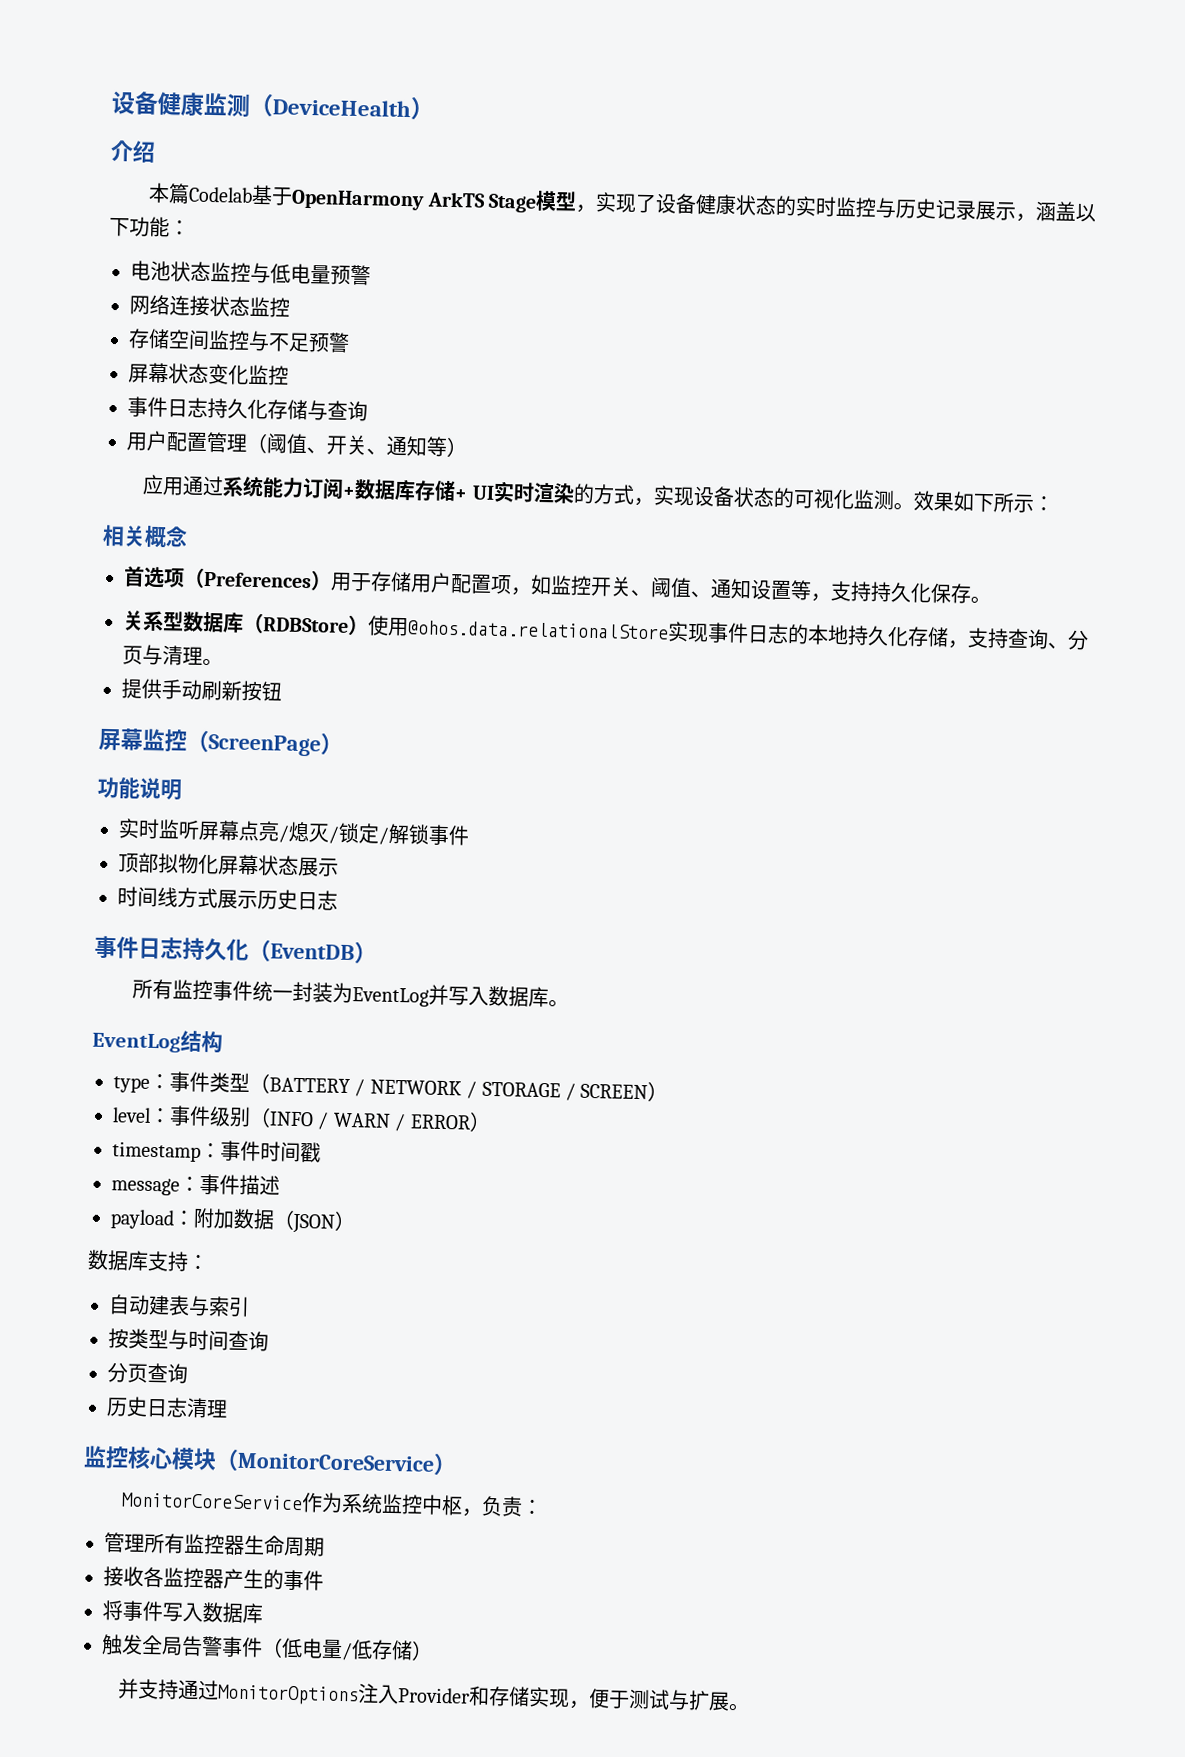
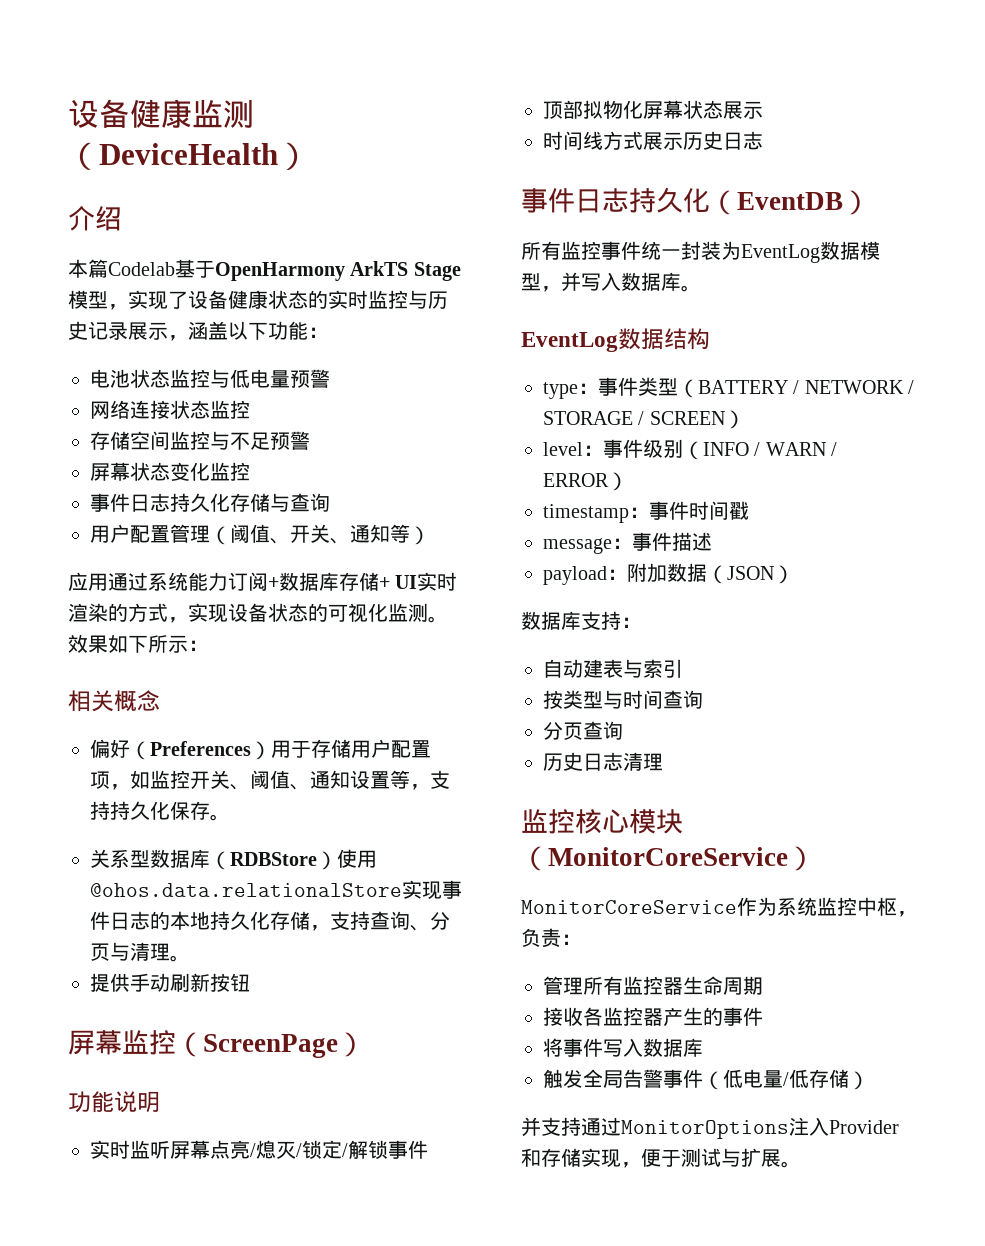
[123,566,185,589] 首选项 -> [90,739,130,758] 偏好
(430, 997) none -> [820,241,880,260] [521,273,561,292] 数据模型，
(181, 1042) none -> [618,328,664,350] 数据

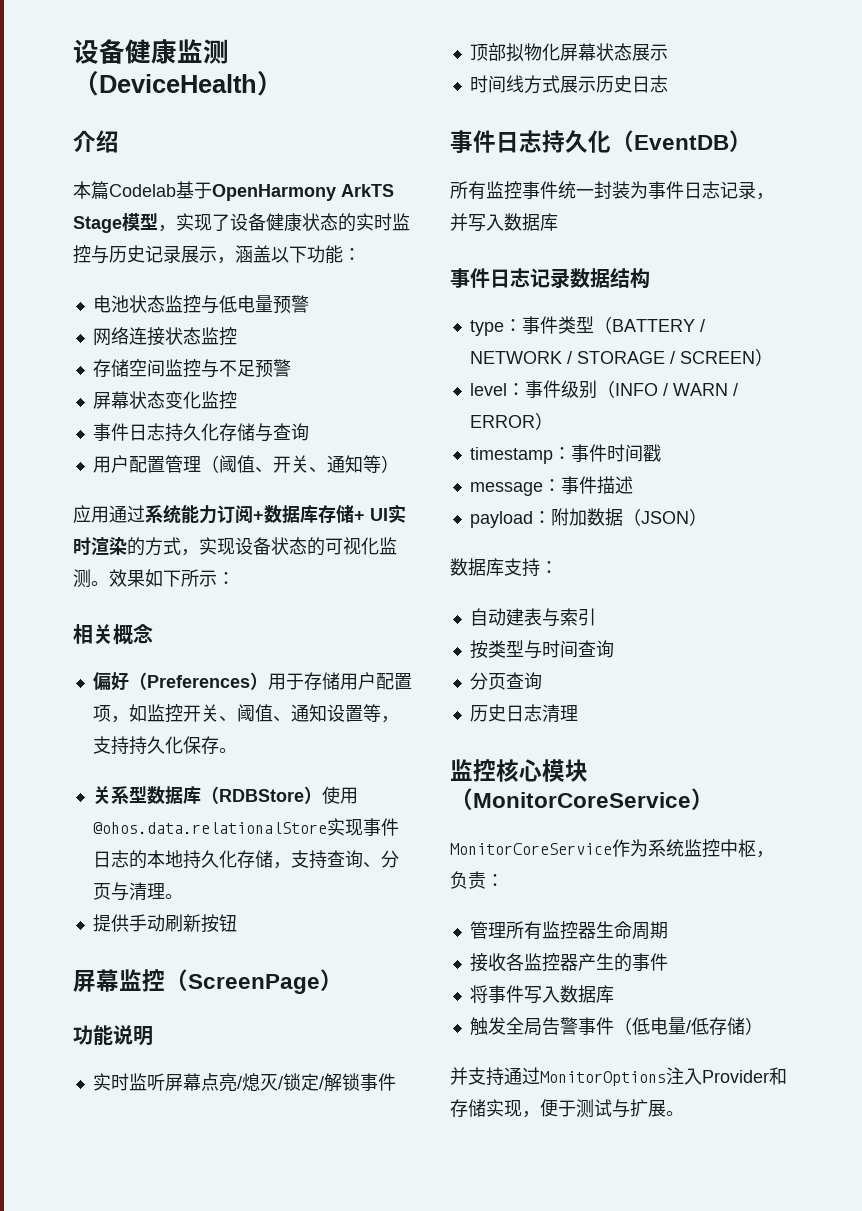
[741,241,880,263] [521,273,541,291] EventLog数据模型 -> [648,181,756,199] 事件日志记录
[681,285,701,292] [521,332,618,352] 。 // EventLog -> [450,268,570,289] // 事件日志记录

